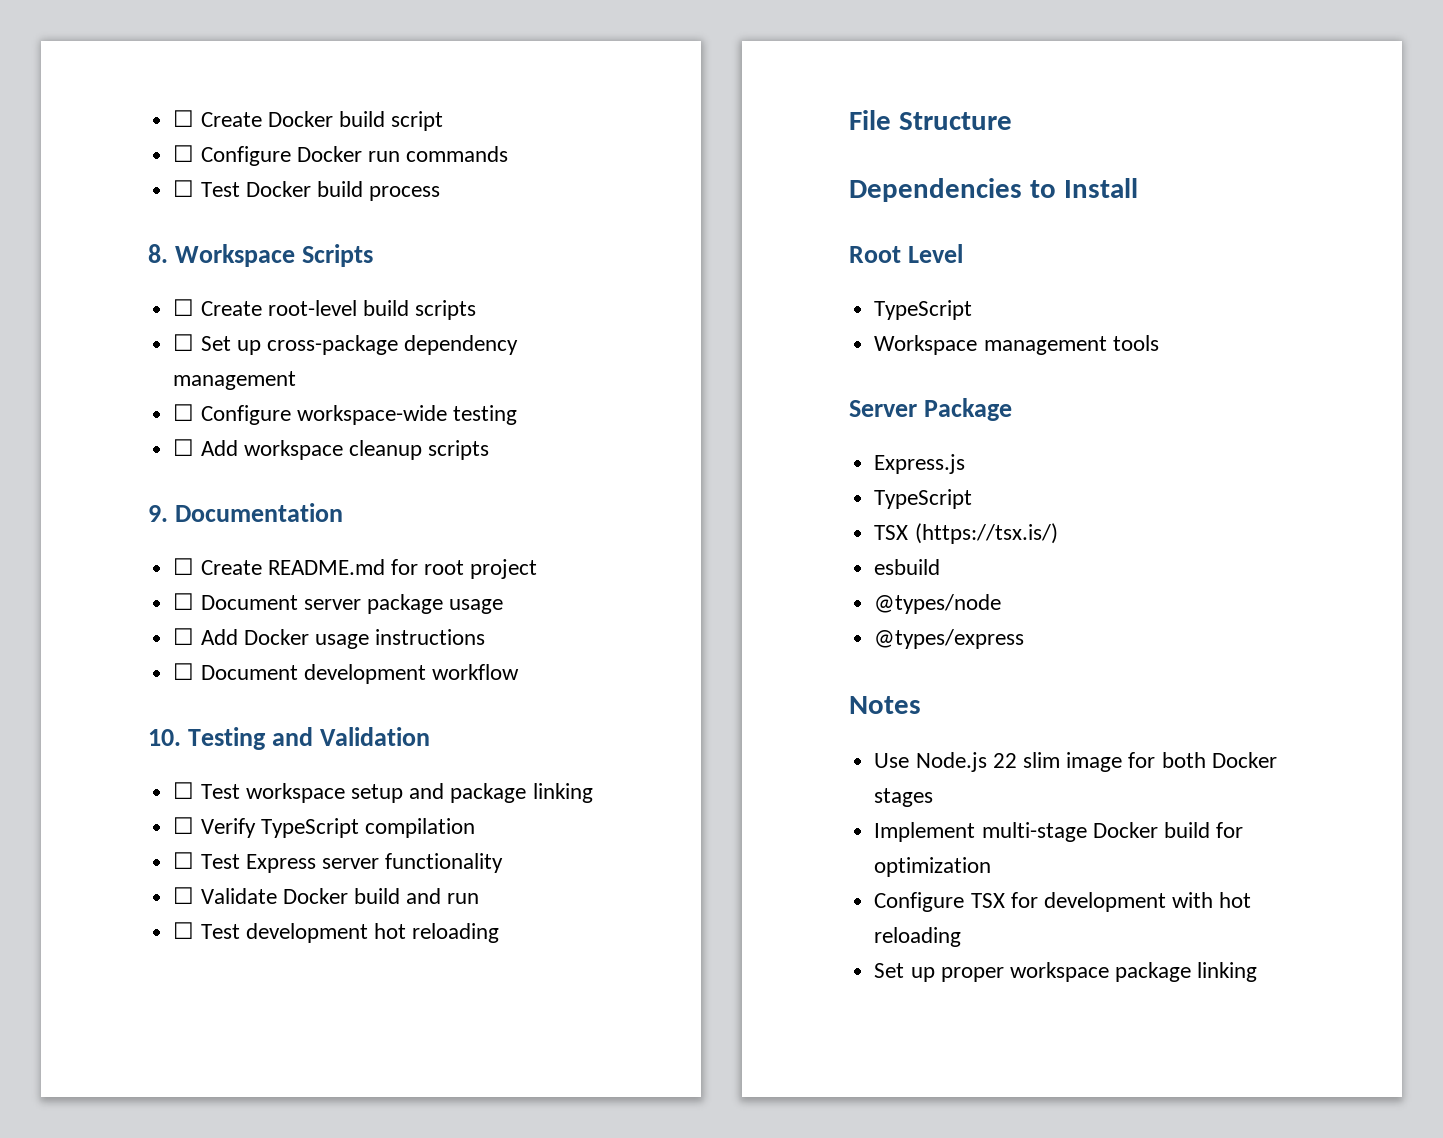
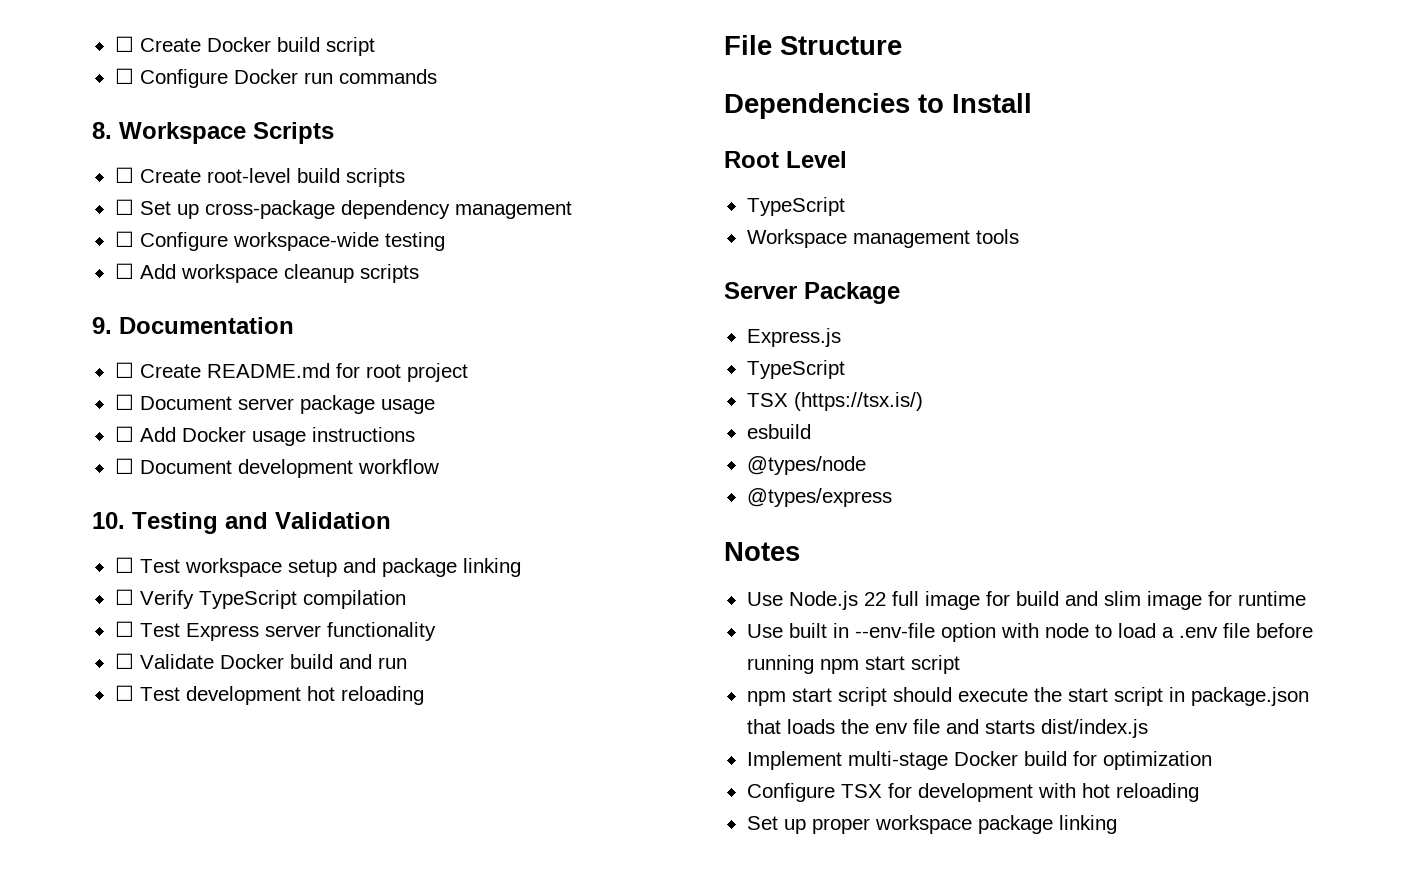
[173,180,441,201] // ☐ Test Docker build process -> (437, 76) none
[1022,752,1277,772] [874,788,934,807] slim image for both Docker stages -> [891,591,1306,610] [746,623,1313,642] [746,655,960,674] [746,687,1309,706] [746,719,1148,738] full image for build and slim image for runtime // Use built in --env-file option with node to load a .env file before running npm start script // npm start script should execute the start script in package.json that loads the env file and starts dist/index.js

